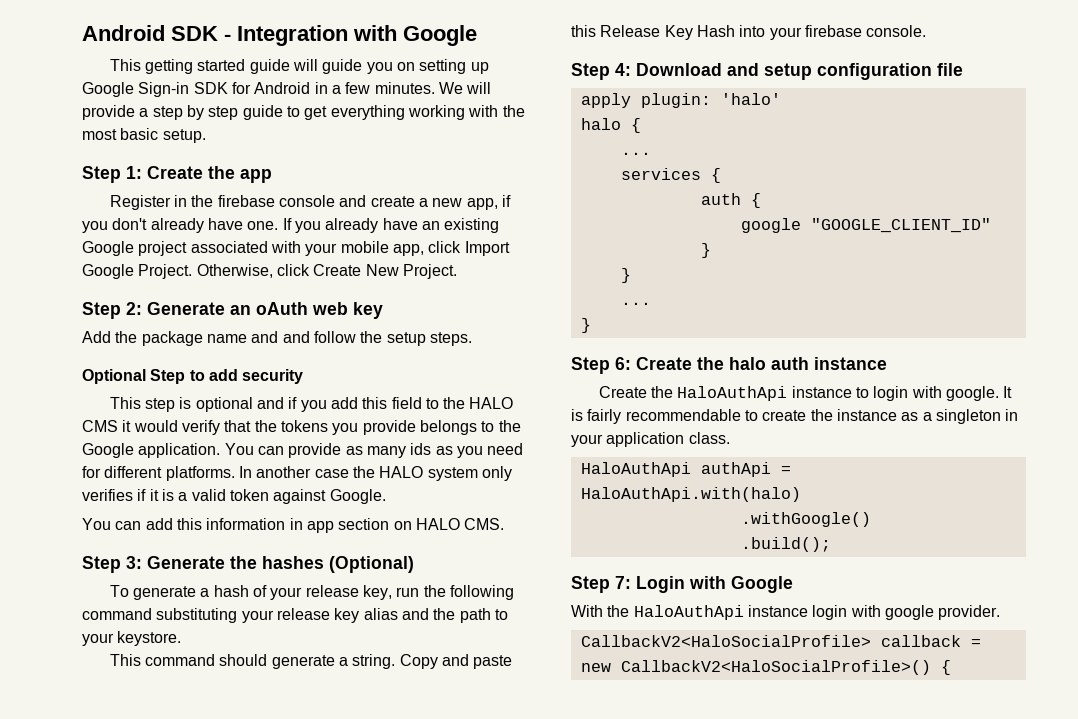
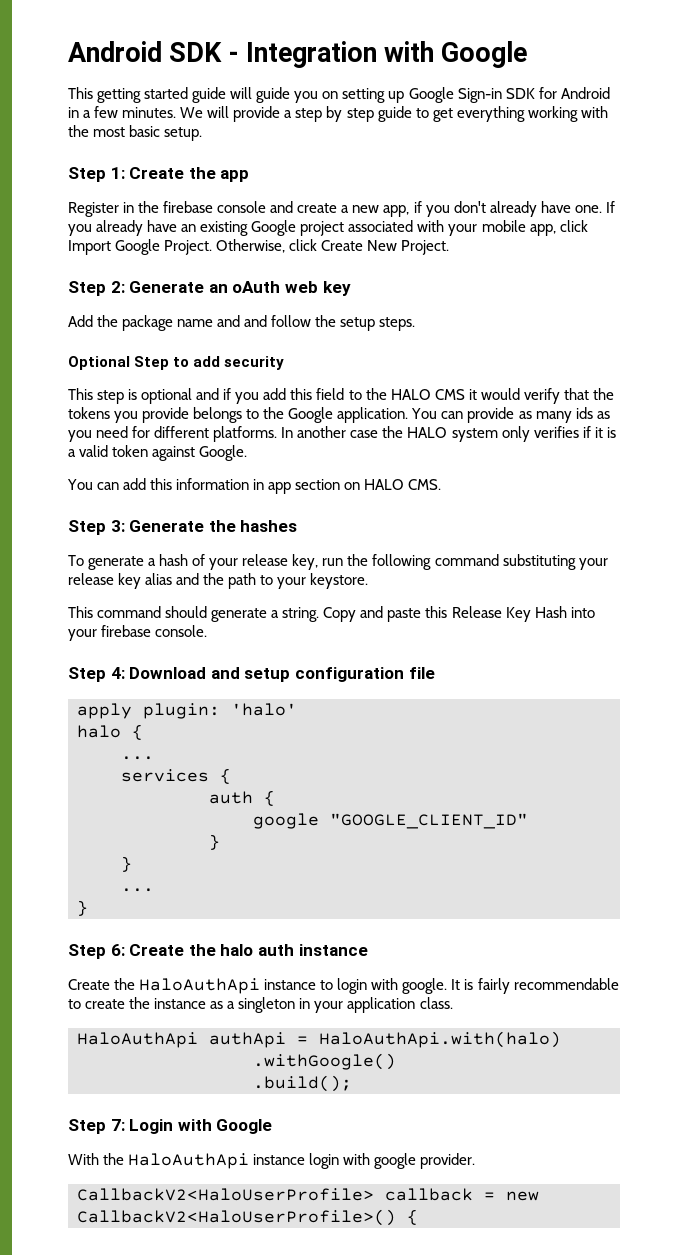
[329,556,414,573] (Optional) -> (298, 526) none
[580,635,871,647] CallbackV2<HaloSocialProfile> -> [77,1188,374,1201] CallbackV2<HaloUserProfile>
[620,660,931,675] CallbackV2<HaloSocialProfile>() -> [77,1209,396,1226] CallbackV2<HaloUserProfile>()

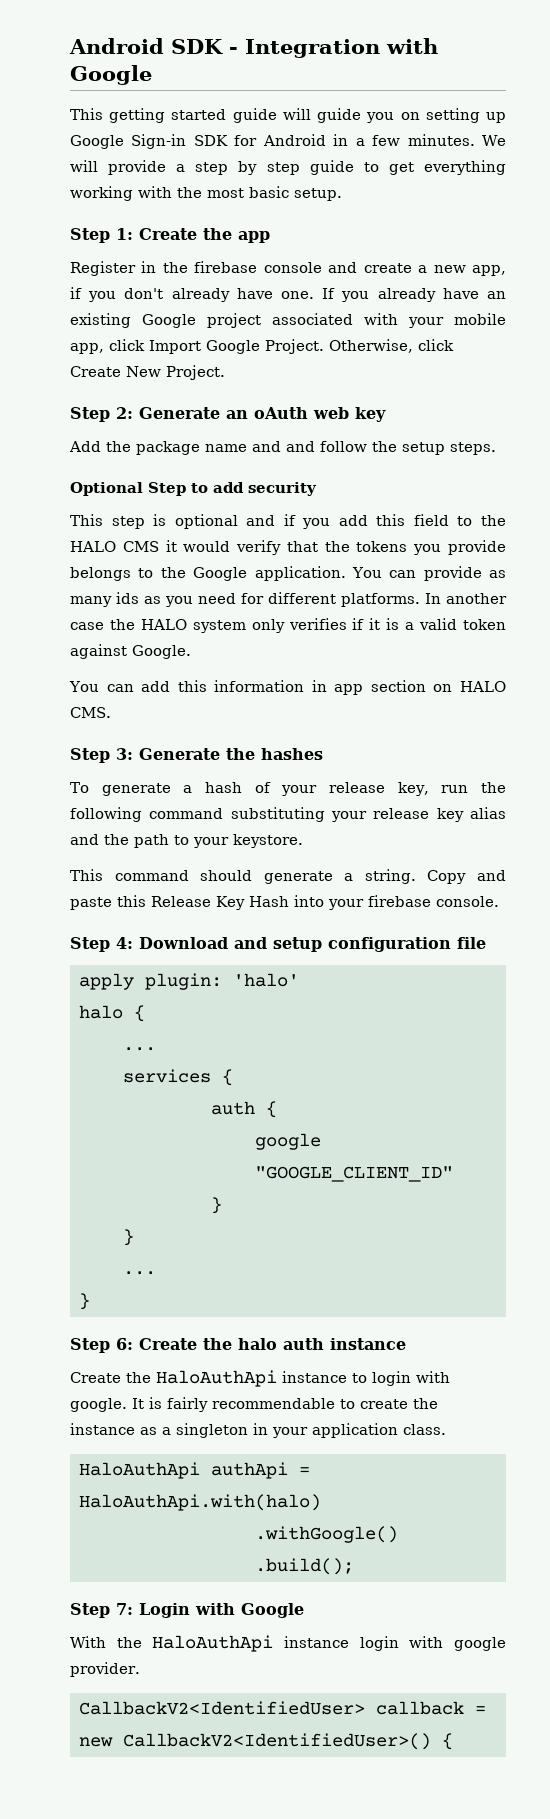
[77,1188,374,1201] CallbackV2<HaloUserProfile> -> [79,1701,365,1715] CallbackV2<IdentifiedUser>
[77,1209,396,1226] CallbackV2<HaloUserProfile>() -> [123,1733,431,1750] CallbackV2<IdentifiedUser>()

